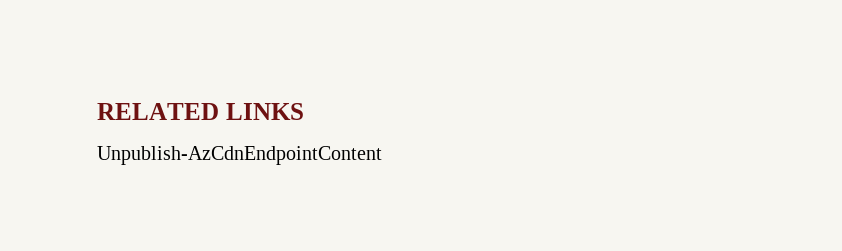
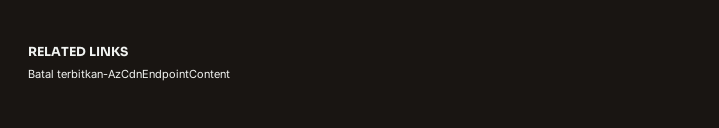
[97,146,382,165] Unpublish-AzCdnEndpointContent -> [28,69,231,81] Batal terbitkan-AzCdnEndpointContent

